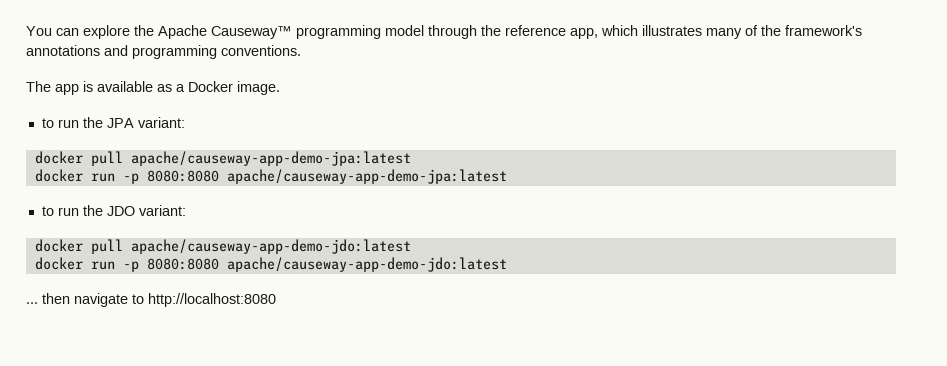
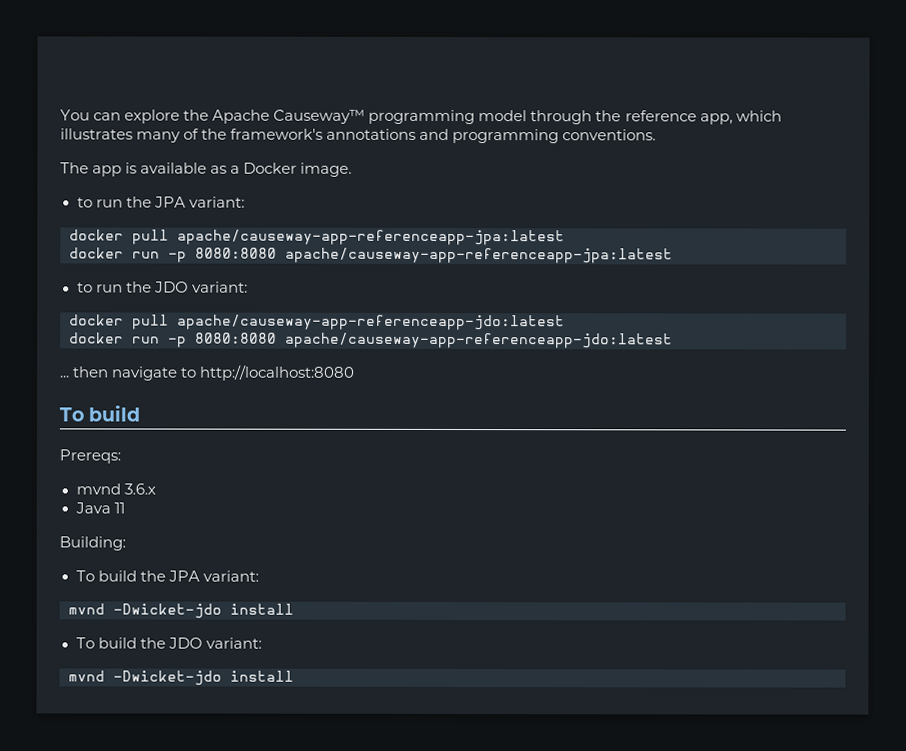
[130,151,411,166] [34,169,507,184] apache/causeway-app-demo-jpa:latest // docker run -p 8080:8080 apache/causeway-app-demo-jpa:latest -> [177,229,565,246] [69,247,673,264] apache/causeway-app-referenceapp-jpa:latest // docker run -p 8080:8080 apache/causeway-app-referenceapp-jpa:latest
[130,239,411,254] [34,257,507,272] apache/causeway-app-demo-jdo:latest // docker run -p 8080:8080 apache/causeway-app-demo-jdo:latest -> [177,314,565,331] [69,332,673,349] apache/causeway-app-referenceapp-jdo:latest // docker run -p 8080:8080 apache/causeway-app-referenceapp-jdo:latest
(276, 300) none -> [59,405,141,422] [59,449,121,464] [75,483,156,495] [74,502,125,514] [59,536,126,551] [75,570,259,582] [68,603,294,619] [75,637,262,649] [68,670,294,686] // To build // Prereqs: // mvnd 3.6.x // Java 11 // Building: // To build the JPA variant: // mvnd -Dwicket-jdo install // To build the JDO variant: // mvnd -Dwicket-jdo install

